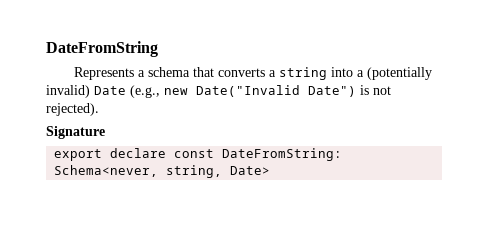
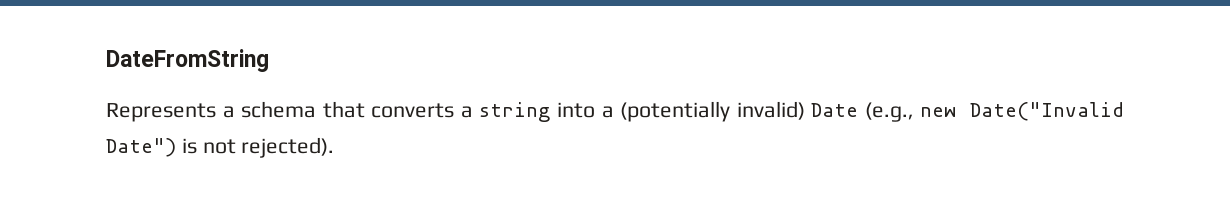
[46,126,105,139] [54,148,343,161] [54,165,271,178] // Signature // export declare const DateFromString: Schema<never, string, Date> -> (335, 147) none

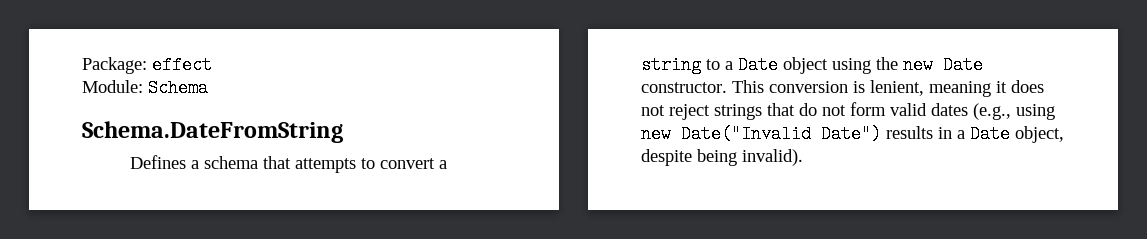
[106,49,269,72] [106,101,1124,122] [106,137,335,158] DateFromString // Represents a schema that converts a string into a (potentially invalid) Date (e.g., new Date("Invalid Date") is not rejected). -> [82,56,212,74] [82,79,208,97] [82,121,343,143] [129,155,447,173] [641,56,983,74] [641,80,1044,97] [641,102,1055,120] [641,125,1064,143] [641,149,803,166] Package: effect // Module: Schema // Schema.DateFromString // Defines a schema that attempts to convert a string to a Date object using the new Date constructor. This conversion is lenient, meaning it does not reject strings that do not form valid dates (e.g., using new Date("Invalid Date") results in a Date object, despite being invalid).

